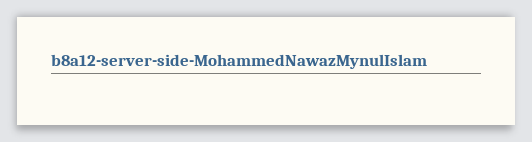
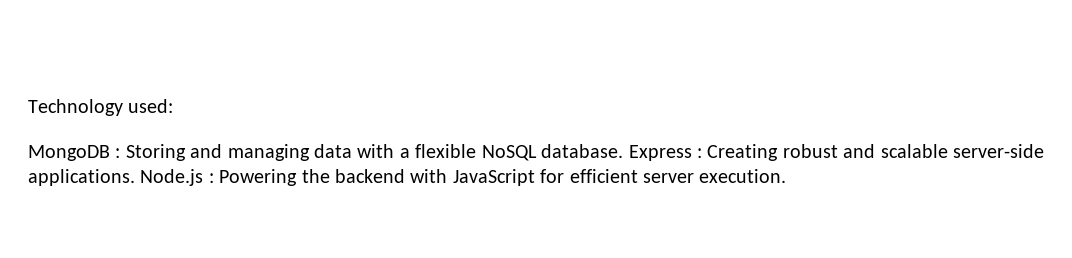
[51,54,427,69] b8a12-server-side-MohammedNawazMynulIslam -> [28,99,174,116] [28,144,1044,161] [28,169,787,186] Technology used: // MongoDB : Storing and managing data with a flexible NoSQL database. Express : Creating robust and scalable server-side applications. Node.js : Powering the backend with JavaScript for efficient server execution.

